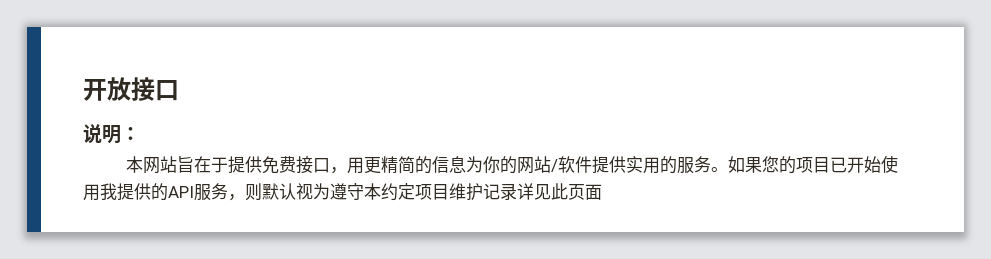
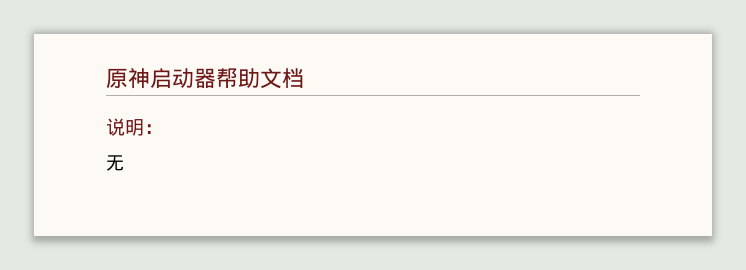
[83,77,179,101] [83,124,140,144] [125,155,898,174] [83,183,602,201] 开放接口 // 说明： // 本网站旨在于提供免费接口，用更精简的信息为你的网站/软件提供实用的服务。如果您的项目已开始使用我提供的API服务，则默认视为遵守本约定项目维护记录详见此页面 -> [106,68,304,89] [106,118,163,136] [106,155,124,171] 原神启动器帮助文档 // 说明： // 无

